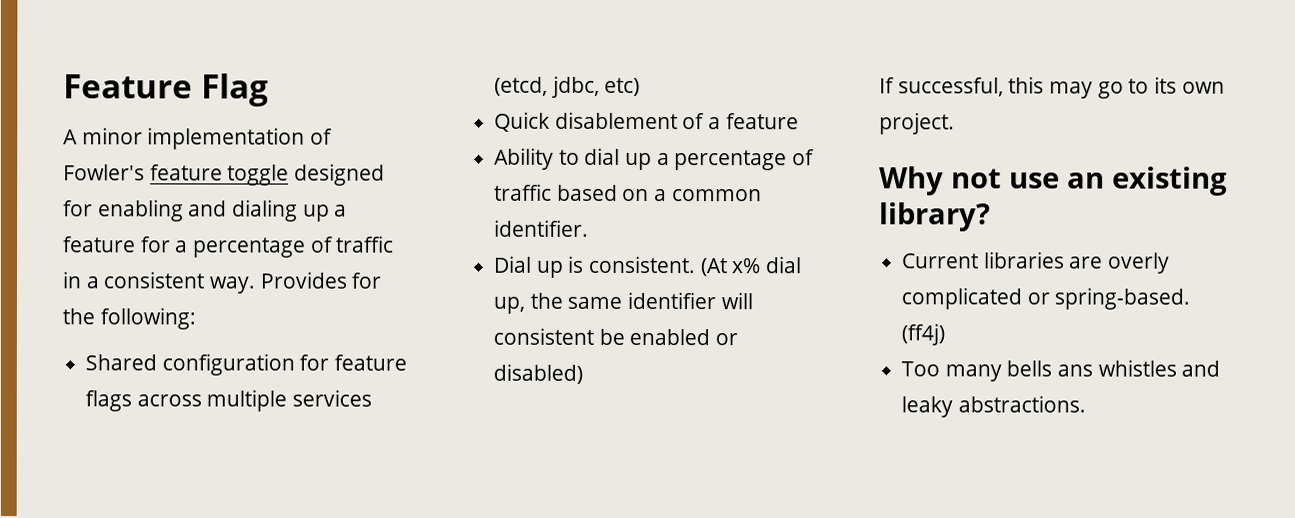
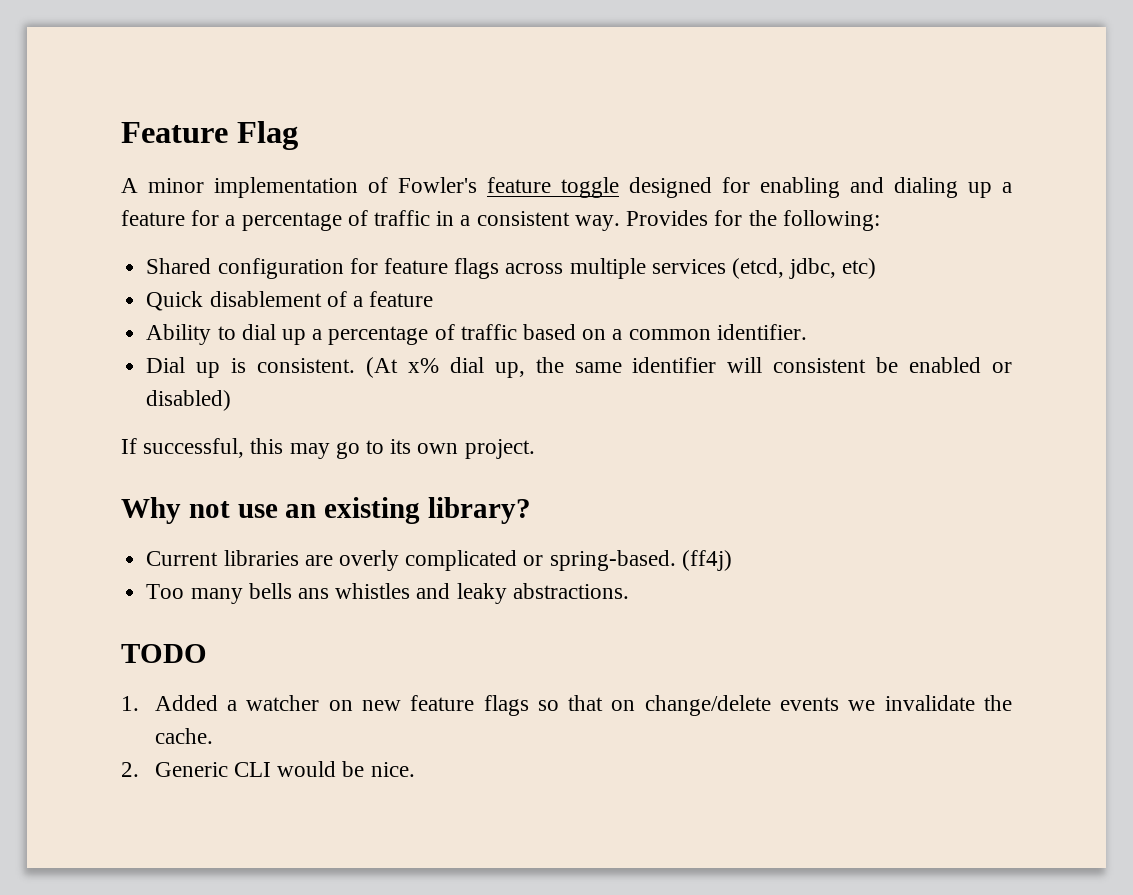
(1086, 404) none -> [121,644,207,663] [121,695,1012,716] [154,728,213,744] [121,761,415,777] // TODO // 1. Added a watcher on new feature flags so that on change/delete events we invalidate the cache. // 2. Generic CLI would be nice.

